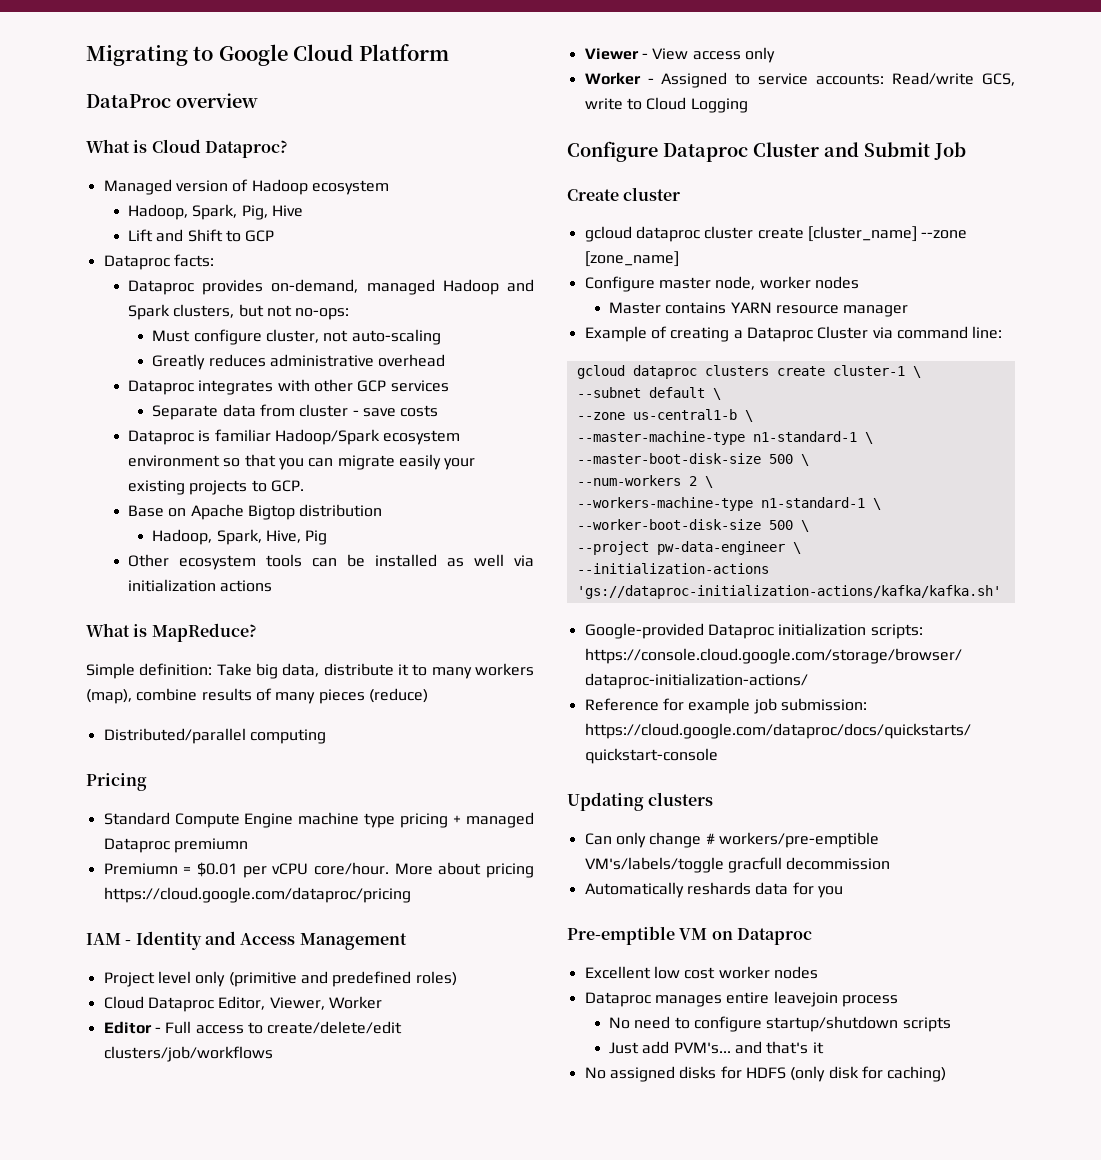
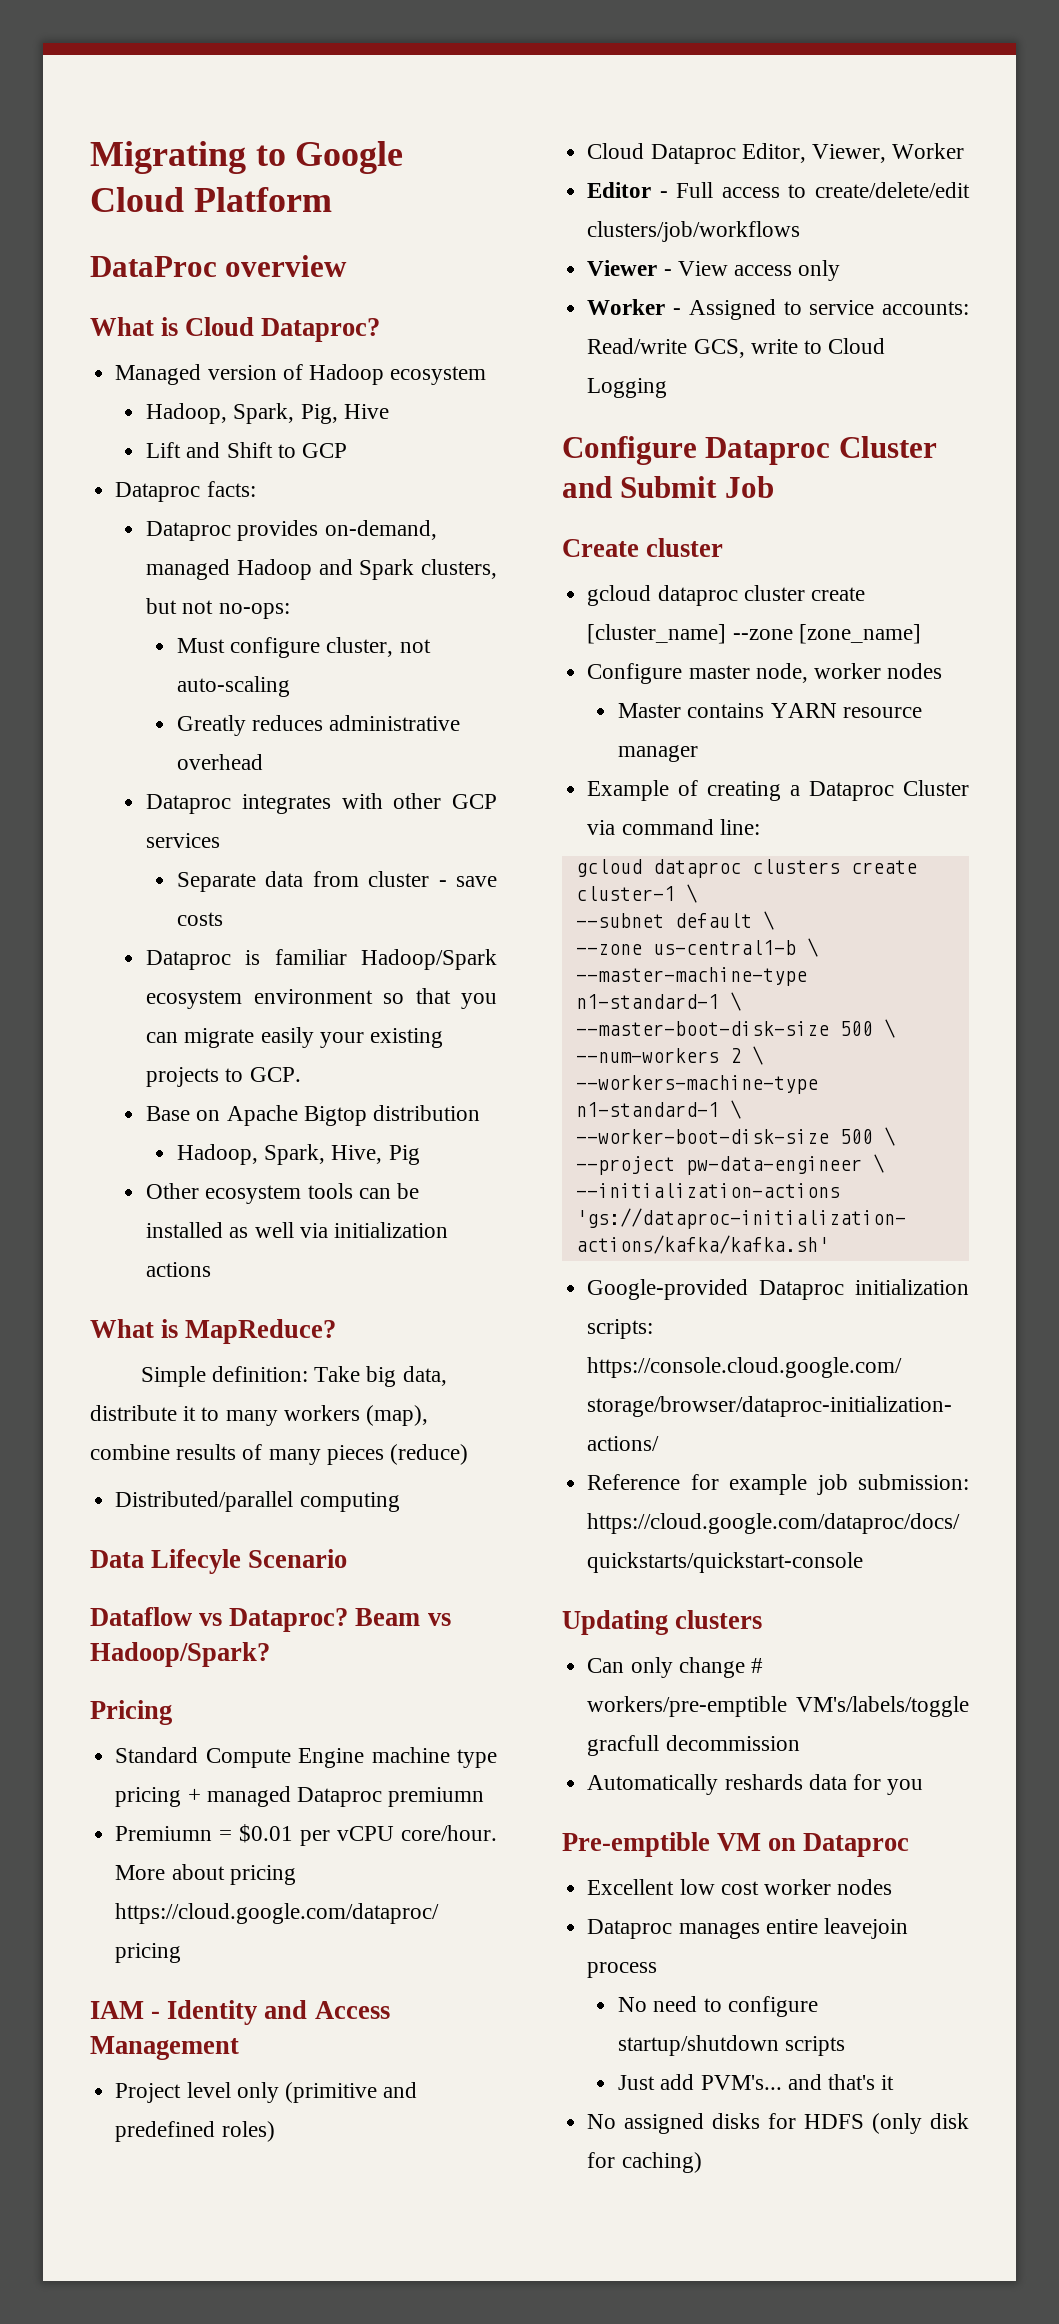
(326, 736) none -> [90,1549,348,1574] [90,1607,451,1632] [90,1642,270,1667] // Data Lifecyle Scenario // Dataflow vs Dataproc? Beam vs Hadoop/Spark?

